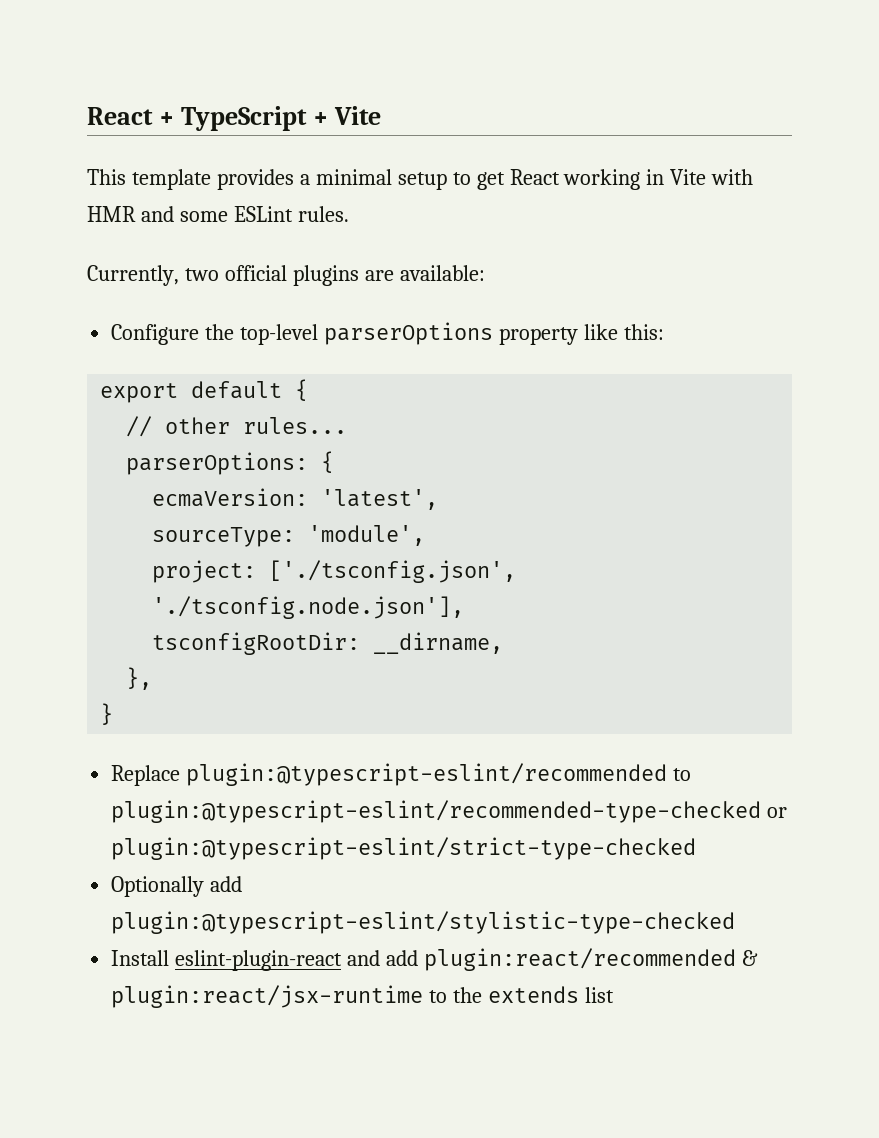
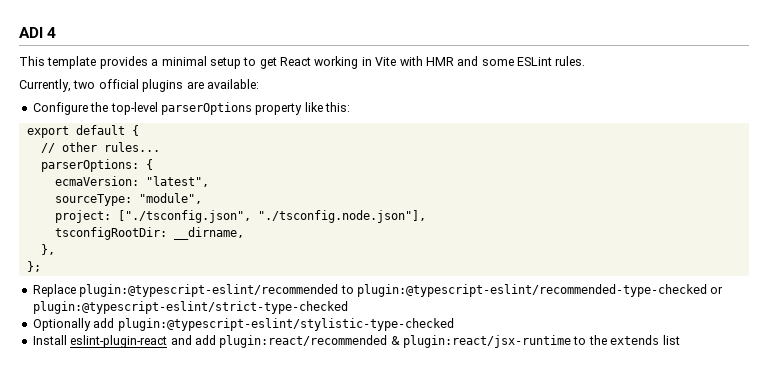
[87,106,381,131] React + TypeScript + Vite -> [19,27,57,38] ADI 4
[321,489,439,510] 'latest', -> [145,176,209,187] "latest",
[308,525,426,546] 'module', -> [138,193,202,204] "module",
[269,560,517,583] [152,596,465,619] ['./tsconfig.json', './tsconfig.node.json'], -> [117,210,426,223] ["./tsconfig.json", "./tsconfig.node.json"],
[100,703,114,725] } -> [26,261,41,272] };

